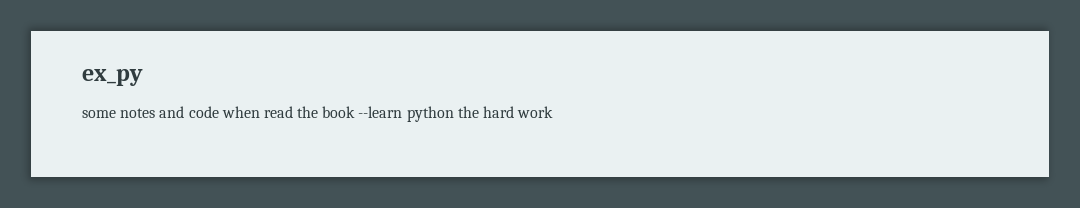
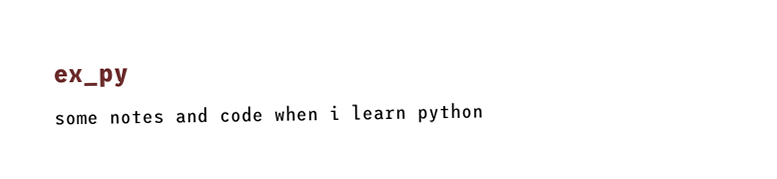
[263,106,554,122] read the book --learn python the hard work -> [329,102,484,123] i learn python

